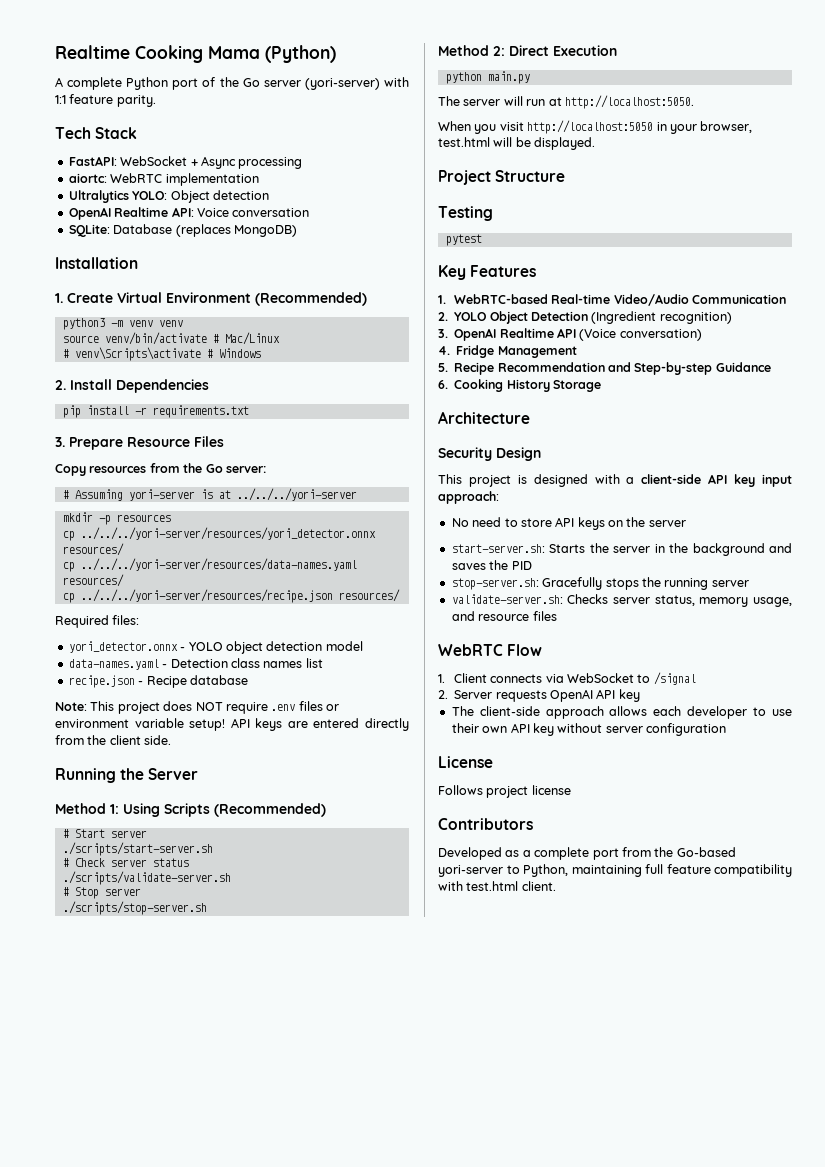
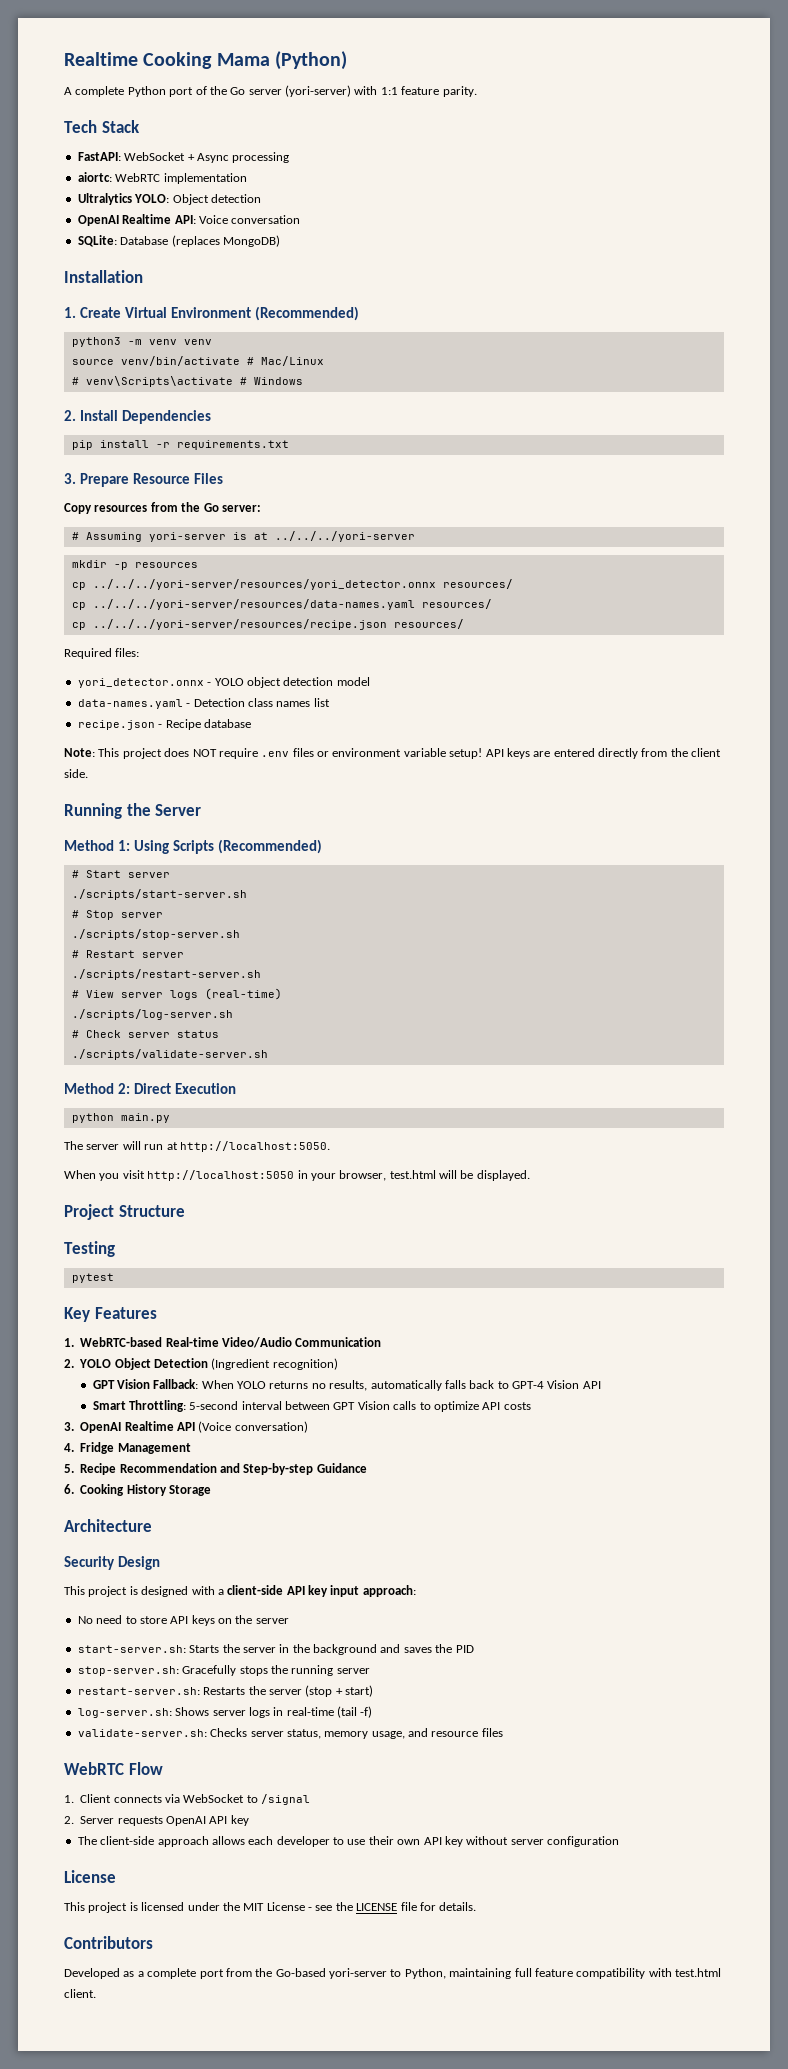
(213, 849) none -> [71,910,163,920] [71,929,240,940] [71,950,184,958] [71,969,261,980] [71,988,282,1000] [71,1009,233,1020] // # Stop server // ./scripts/stop-server.sh // # Restart server // ./scripts/restart-server.sh // # View server logs (real-time) // ./scripts/log-server.sh
[62,887,141,899] [62,901,207,915] // # Stop server // ./scripts/stop-server.sh -> (268, 1054) none
(732, 318) none -> [92,1379,601,1391] [92,1400,531,1412] // GPT Vision Fallback: When YOLO returns no results, automatically falls back to GPT-4 Vision API // Smart Throttling: 5-second interval between GPT Vision calls to optimize API costs
(749, 583) none -> [77,1685,373,1697] [77,1706,373,1718] // restart-server.sh: Restarts the server (stop + start) // log-server.sh: Shows server logs in real-time (tail -f)
[438,785,571,798] Follows project license -> [64,1902,477,1913] This project is licensed under the MIT License - see the LICENSE file for details.

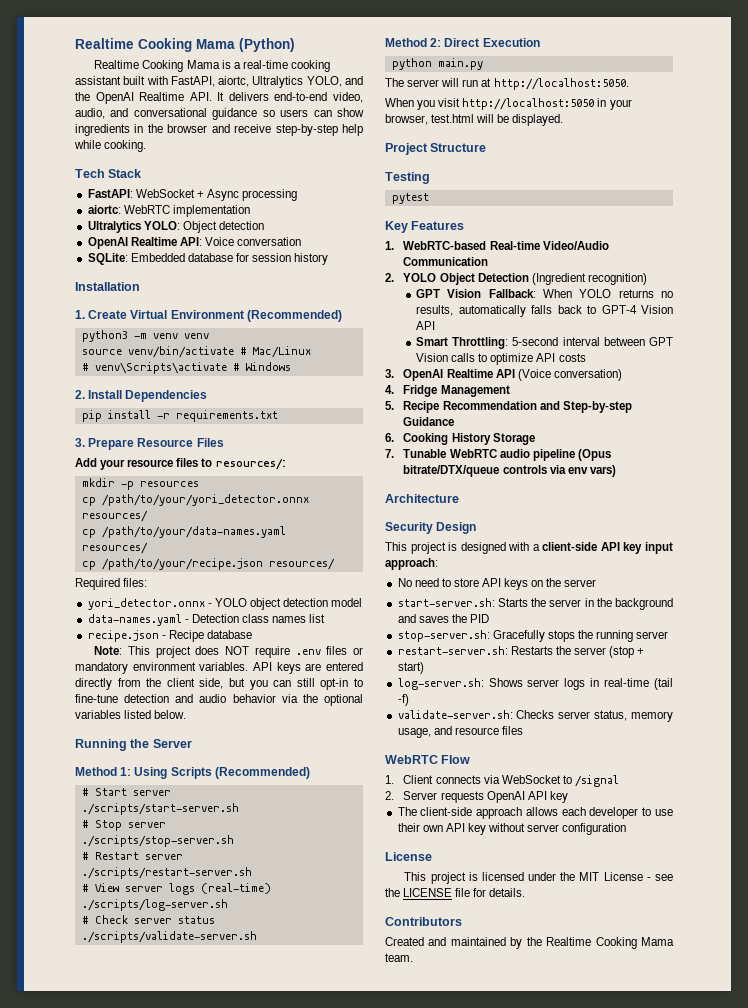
[64,85,477,97] A complete Python port of the Go server (yori-server) with 1:1 feature parity. -> [94,60,330,72] [75,76,363,88] [75,92,363,104] [75,108,364,120] [75,124,363,136] [74,140,147,152] Realtime Cooking Mama is a real-time cooking assistant built with FastAPI, aiortc, Ultralytics YOLO, and the OpenAI Realtime API. It delivers end-to-end video, audio, and conversational guidance so users can show ingredients in the browser and receive step-by-step help while cooking.
[120,235,280,247] Database (replaces MongoDB) -> [130,253,329,265] Embedded database for session history
[64,502,261,514] [71,531,415,542] Copy resources from the Go server: // # Assuming yori-server is at ../../../yori-server -> [75,458,286,470] Add your resource files to resources/:
[92,579,513,590] [71,599,492,610] [71,619,387,630] ../../../yori-server/resources/yori_detector.onnx resources/ // cp ../../../yori-server/resources/data-names.yaml resources/ // cp ../../../yori-server/resources/recipe.json -> [101,494,309,506] [81,510,148,522] [81,526,286,538] [81,542,148,554] [81,558,263,570] /path/to/your/yori_detector.onnx resources/ // cp /path/to/your/data-names.yaml resources/ // cp /path/to/your/recipe.json
[332,748,483,759] environment variable setup! -> [75,662,249,674] mandatory environment variables.
[64,769,88,778] side. -> [199,678,363,690] [75,694,363,706] [75,710,187,719] side, but you can still opt-in to fine‑tune detection and audio behavior via the optional variables listed below.
(211, 1490) none -> [385,449,611,461] [403,465,616,477] // 7. Tunable WebRTC audio pipeline (Opus bitrate/DTX/queue controls via env vars)
[64,1968,721,1979] [64,1989,96,1998] Developed as a complete port from the Go-based yori-server to Python, maintaining full feature compatibility with test.html client. -> [385,937,674,949] [385,953,413,962] Created and maintained by the Realtime Cooking Mama team.

